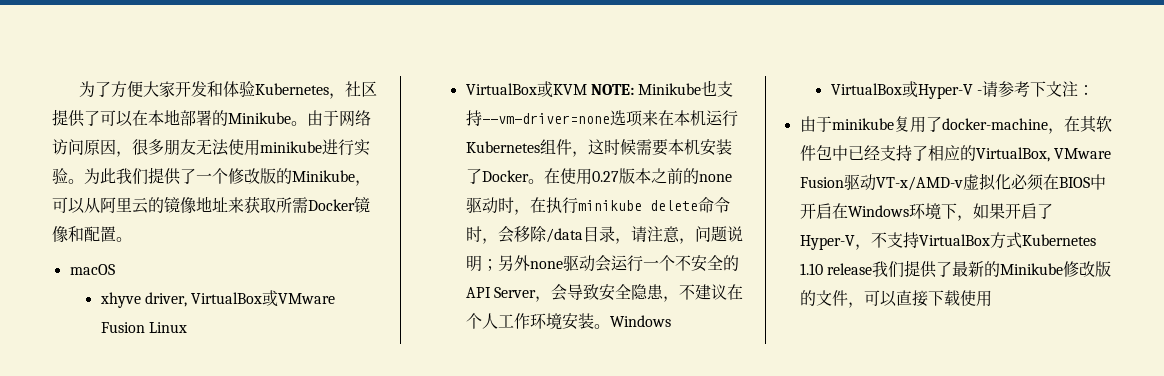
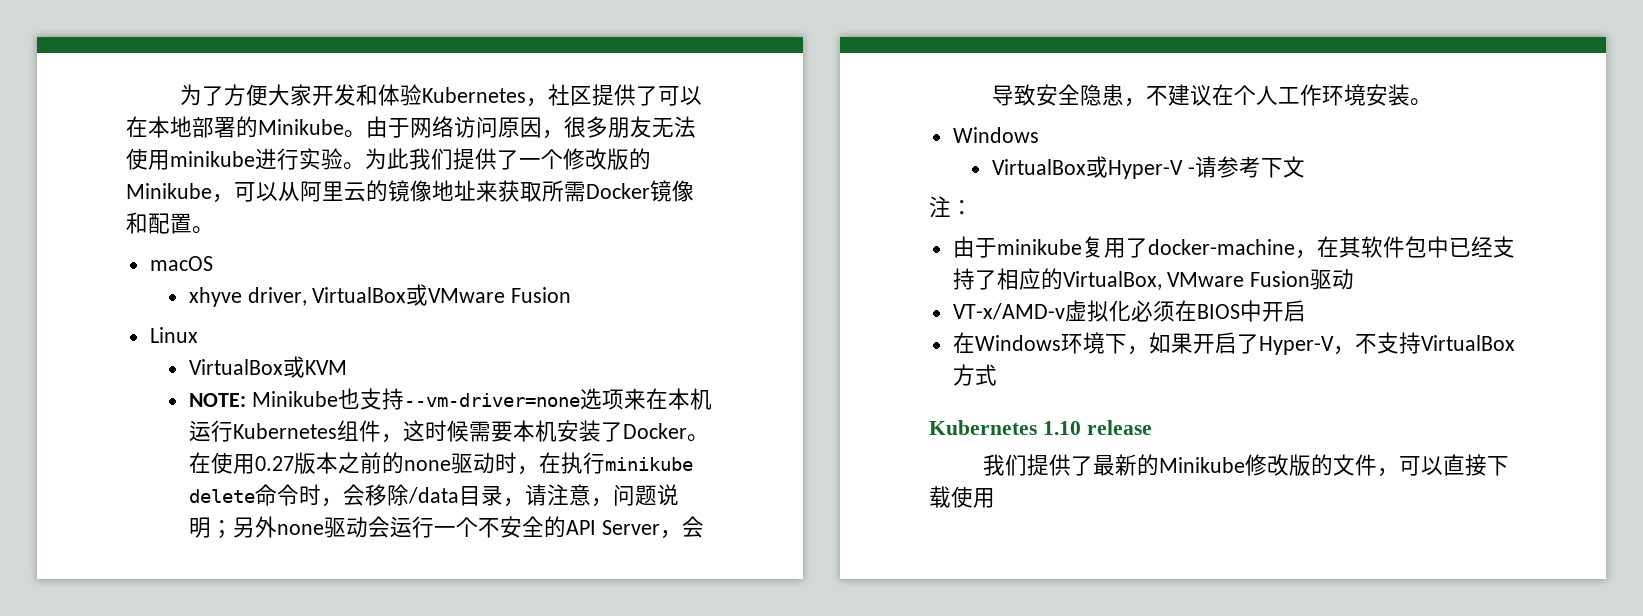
(145, 327) none -> (572, 295) //
(587, 89) none -> (347, 367) //
(610, 326) none -> (1432, 102) //
(1062, 89) none -> (1305, 167) //
(876, 182) none -> (1355, 279) //
(832, 211) none -> (1306, 311) //
(1022, 240) none -> (997, 375) //
(872, 269) none -> (1152, 427) //

